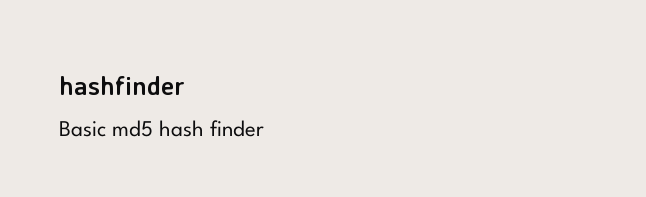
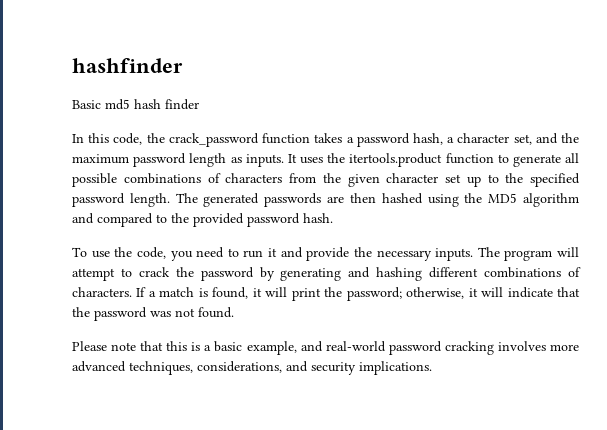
(265, 128) none -> [72,133,579,147] [72,153,579,167] [72,173,580,187] [72,193,579,207] [72,213,333,227] [72,247,579,261] [72,267,582,281] [72,287,580,301] [72,307,234,321] [72,341,579,355] [72,361,432,375] // In this code, the crack_password function takes a password hash, a character set, and the maximum password length as inputs. It uses the itertools.product function to generate all possible combinations of characters from the given character set up to the specified password length. The generated passwords are then hashed using the MD5 algorithm and compared to the provided password hash. // To use the code, you need to run it and provide the necessary inputs. The program will attempt to crack the password by generating and hashing different combinations of characters. If a match is found, it will print the password; otherwise, it will indicate that the password was not found. // Please note that this is a basic example, and real-world password cracking involves more advanced techniques, considerations, and security implications.

